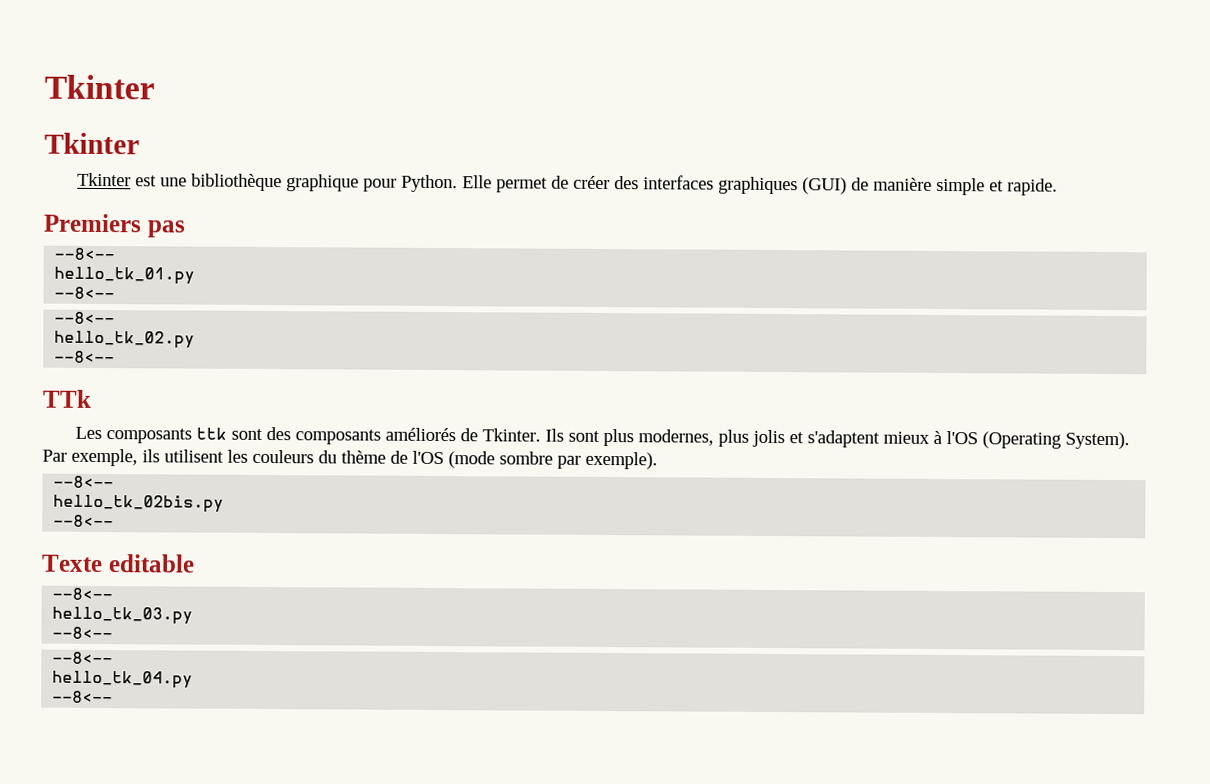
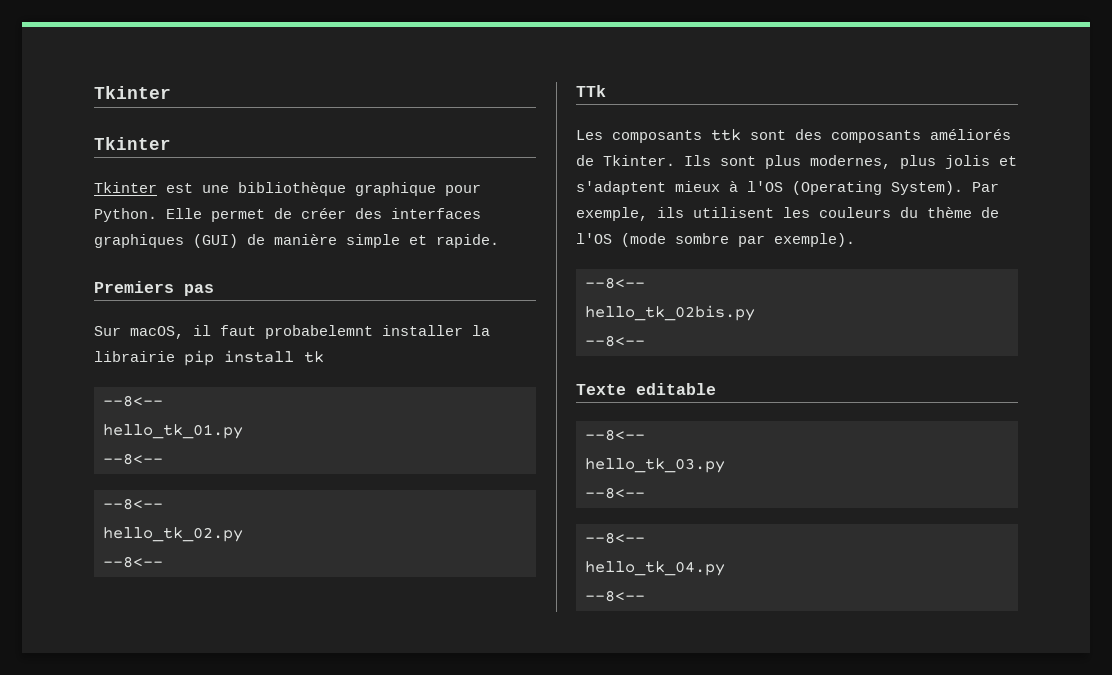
(186, 229) none -> [94,325,490,339] [94,350,324,366] // Sur macOS, il faut probabelemnt installer la librairie pip install tk

